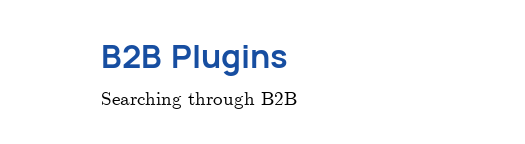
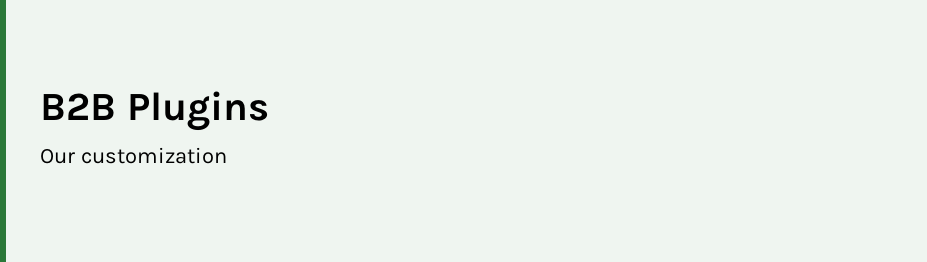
[101,92,297,109] Searching through B2B -> [40,147,227,164] Our customization

